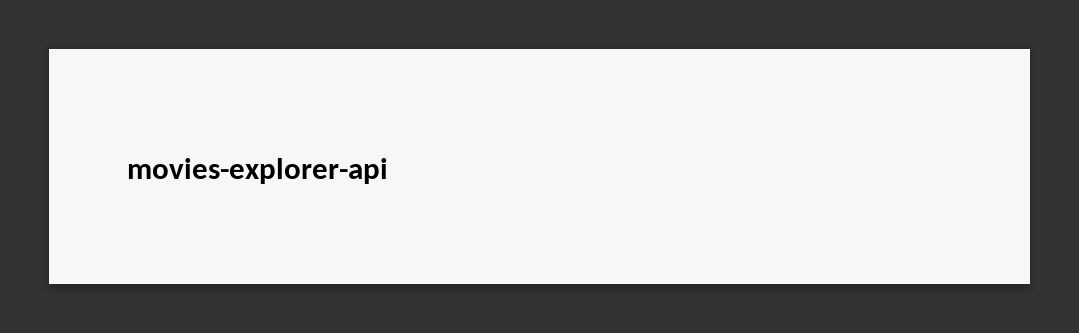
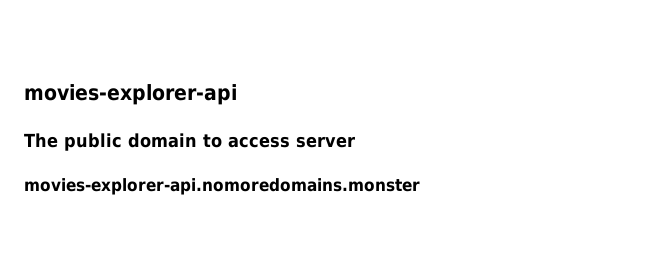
(388, 171) none -> [24,133,355,151] [24,178,420,195] // The public domain to access server // movies-explorer-api.nomoredomains.monster

